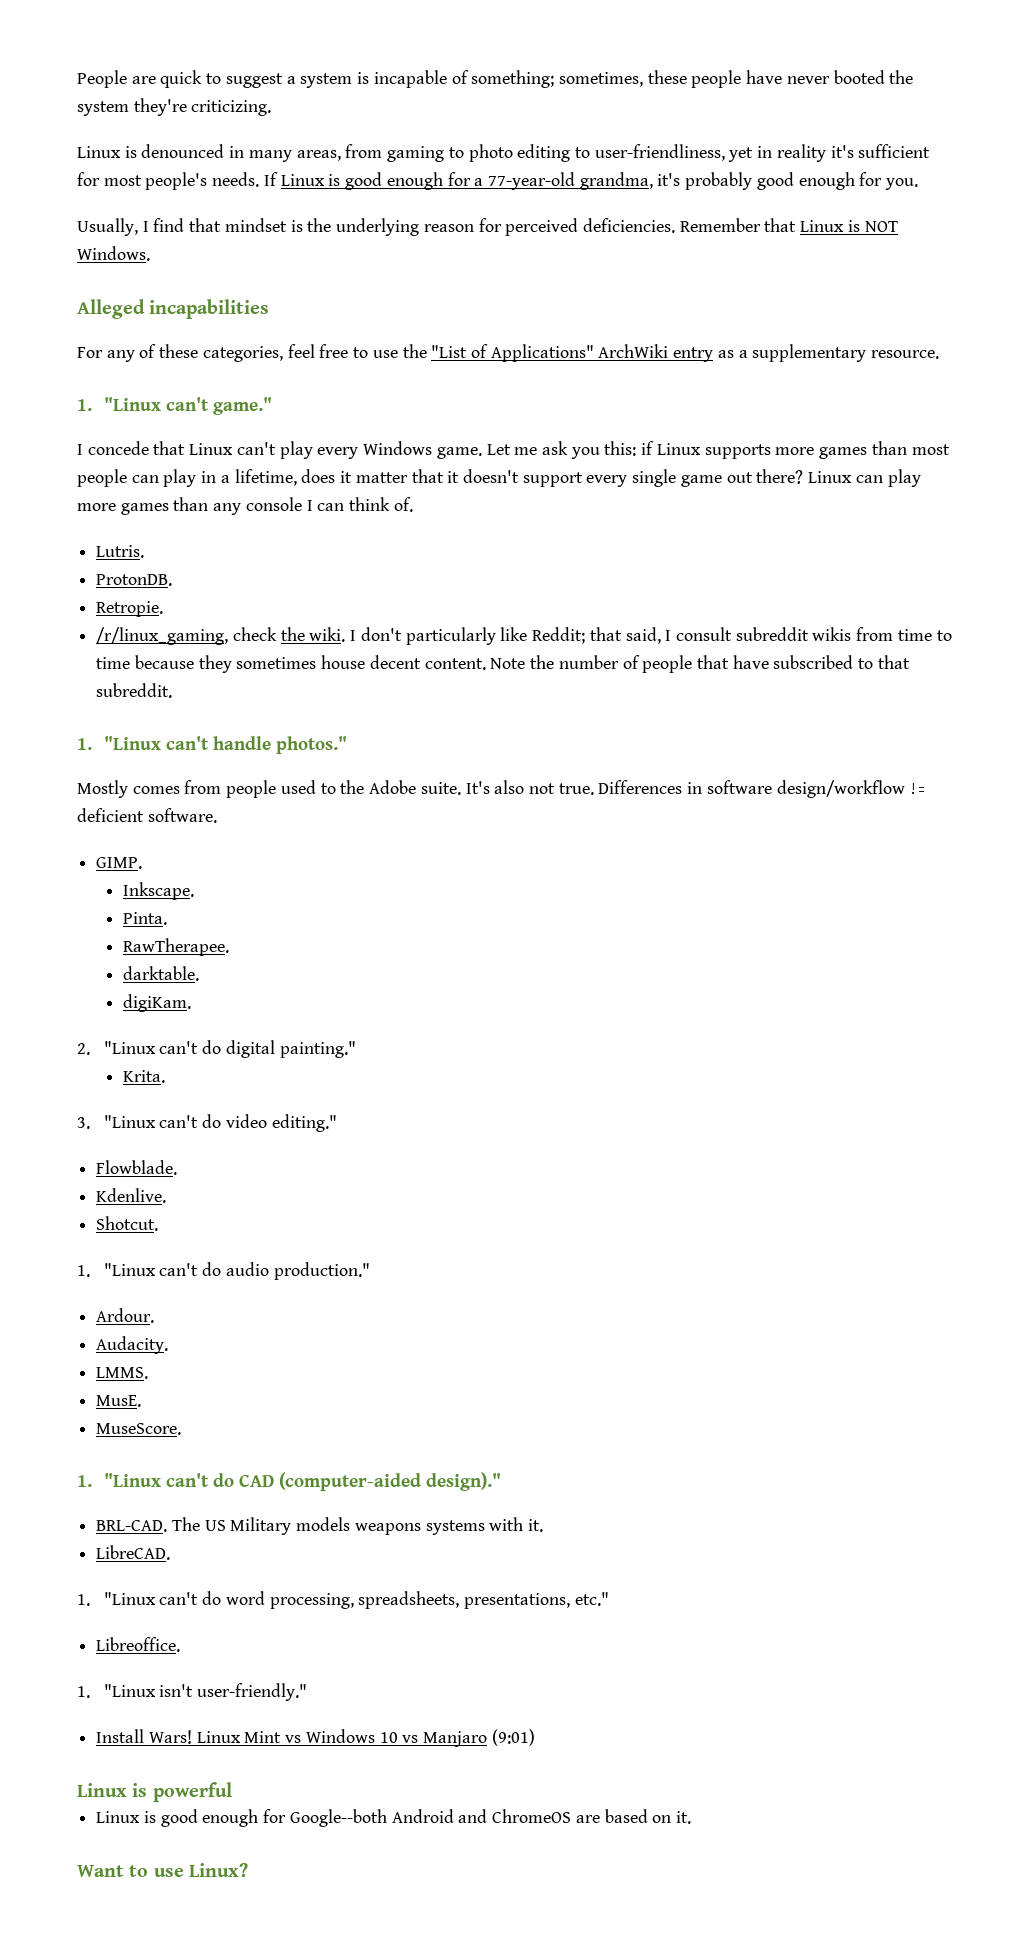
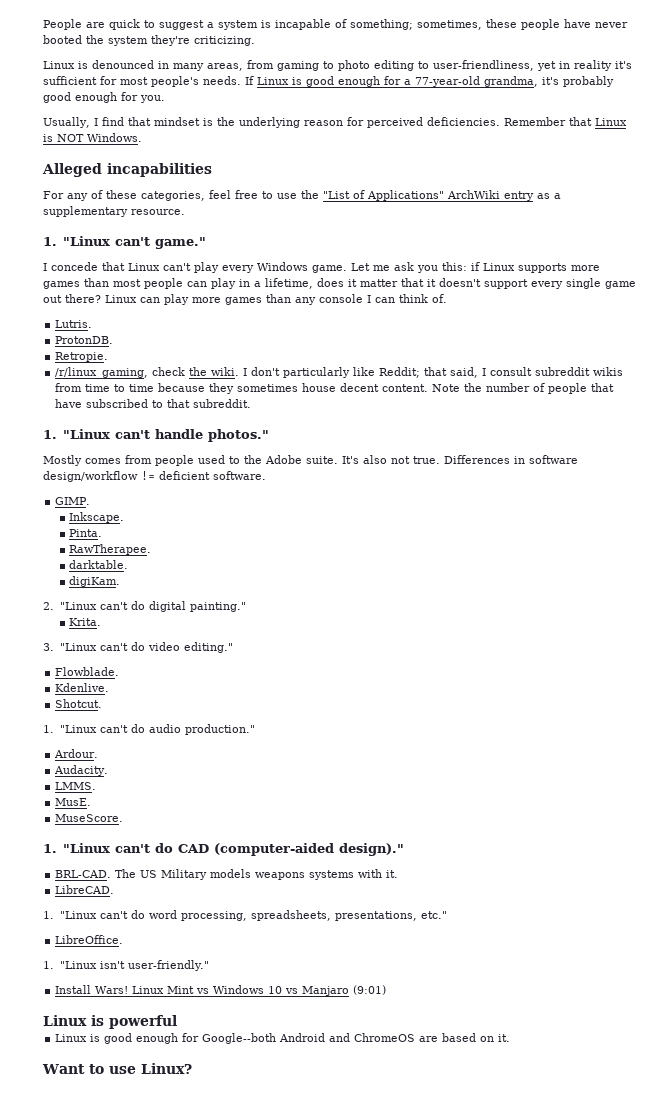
[96,1637,181,1652] Libreoffice. -> [55,935,124,944] LibreOffice.

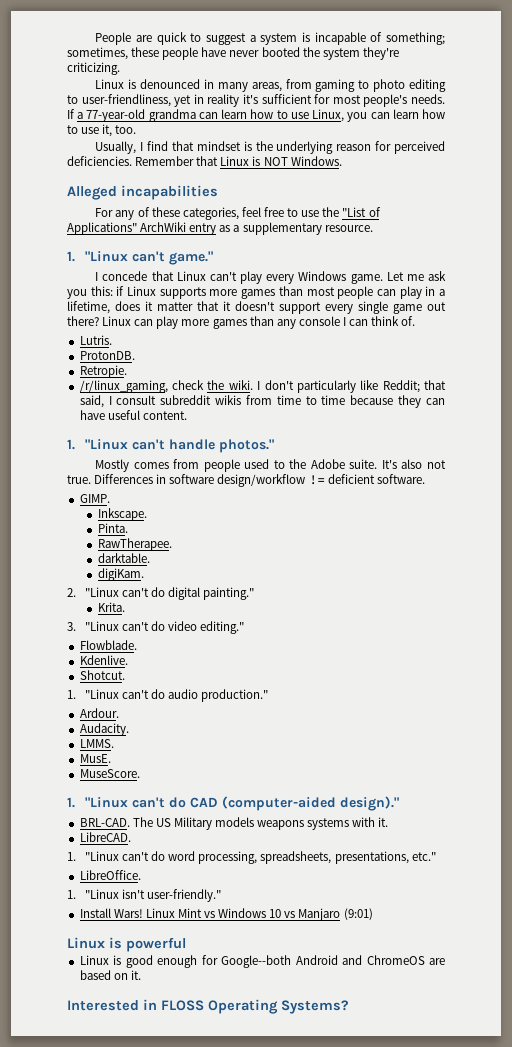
[257,76,614,87] [43,92,165,103] Linux is good enough for a 77-year-old grandma, it's probably good enough for you. -> [77,109,445,122] [67,124,137,137] a 77-year-old grandma can learn how to use Linux, you can learn how to use it, too.
[237,383,615,394] [55,399,252,408] sometimes house decent content. Note the number of people that have subscribed to that subreddit. -> [426,398,445,405] [79,410,187,420] can have useful content.
[42,1063,192,1074] Want to use Linux? -> [67,999,349,1014] Interested in FLOSS Operating Systems?

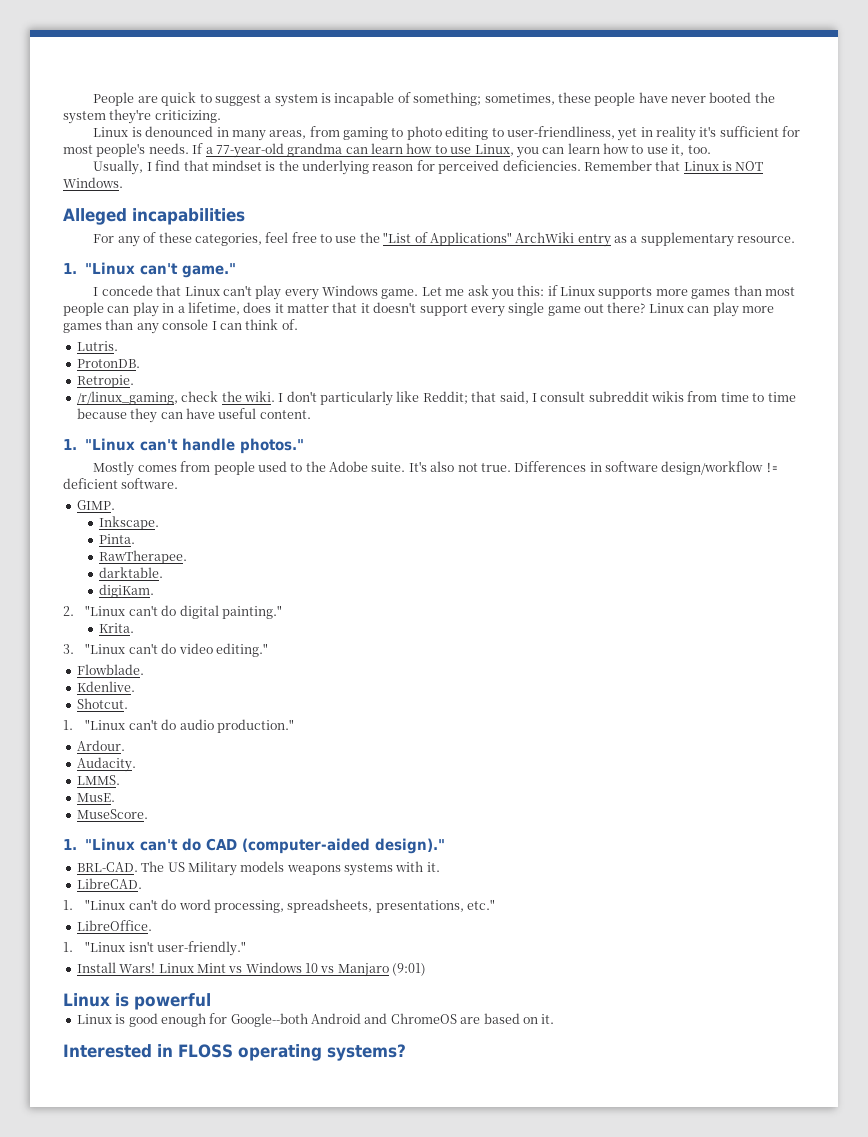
[208,999,349,1014] Operating Systems? -> [237,1044,406,1061] operating systems?

